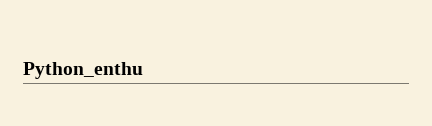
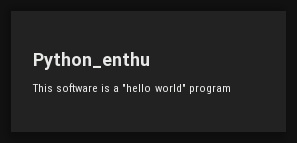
(143, 70) none -> [32,83,231,94] // This software is a "hello world" program

